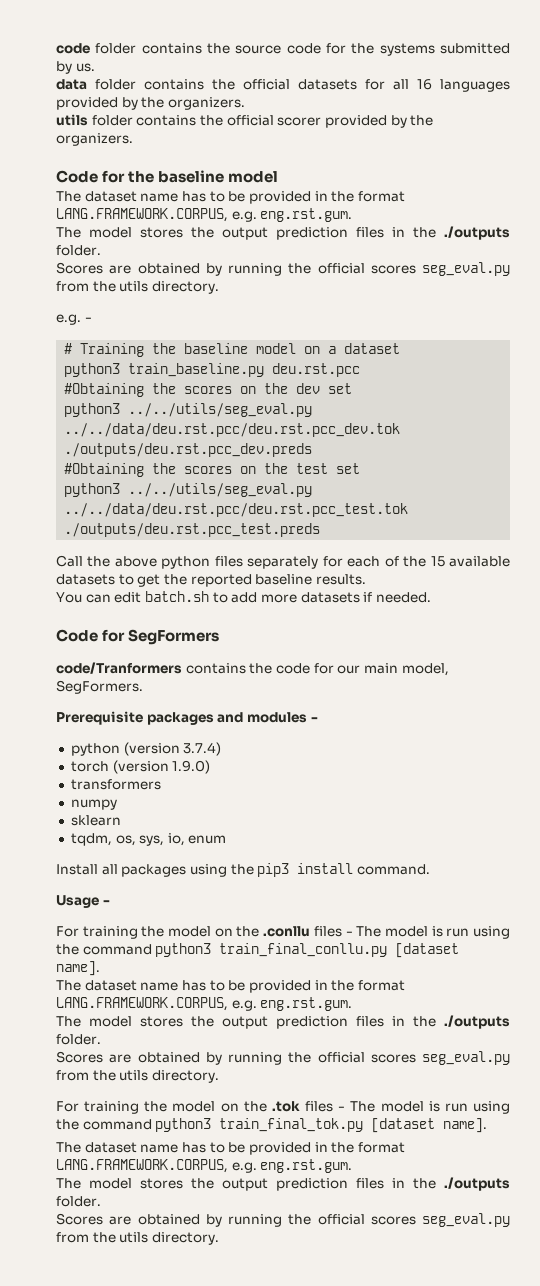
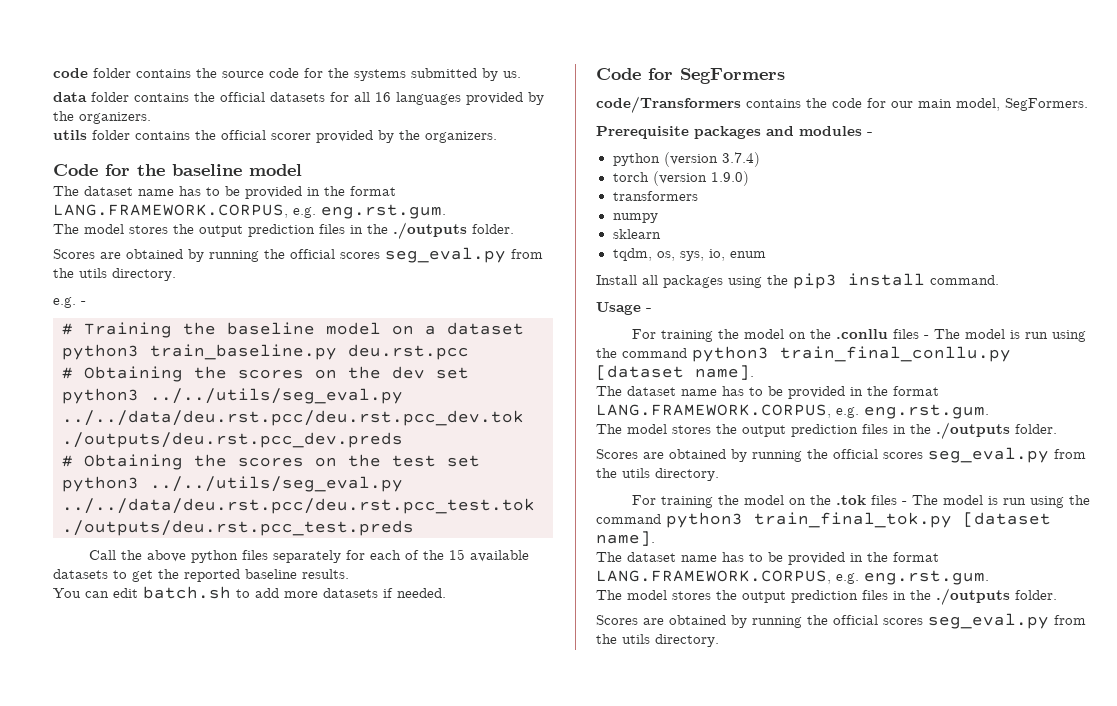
[64,383,145,397] #Obtaining -> [62,366,183,382] # Obtaining
[64,463,145,477] #Obtaining -> [62,454,183,470] # Obtaining
[56,662,182,674] code/Tranformers -> [596,96,741,113] code/Transformers

